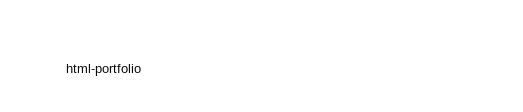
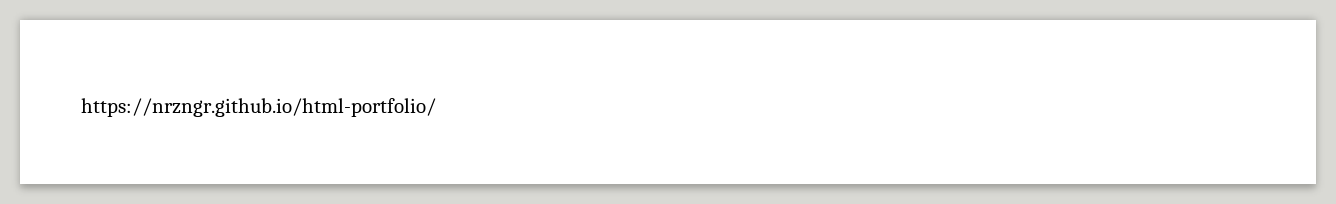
[66,64,141,76] html-portfolio -> [81,98,436,117] https://nrzngr.github.io/html-portfolio/

